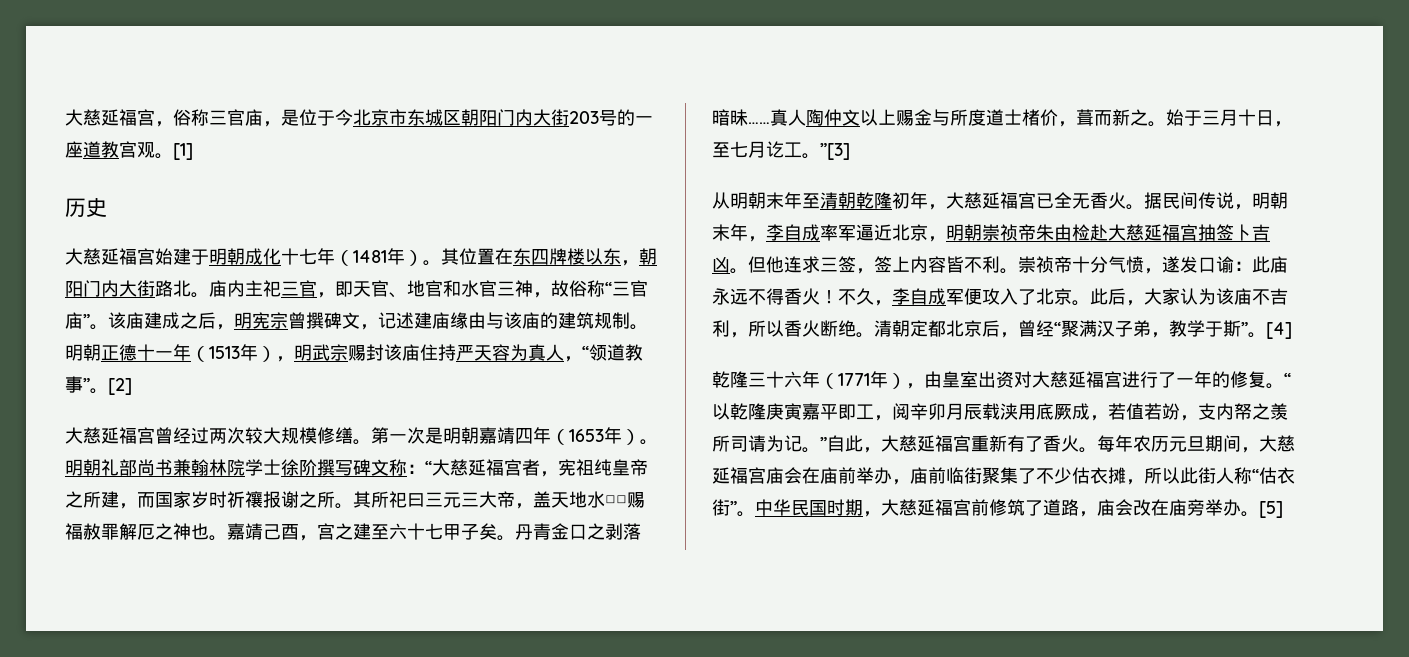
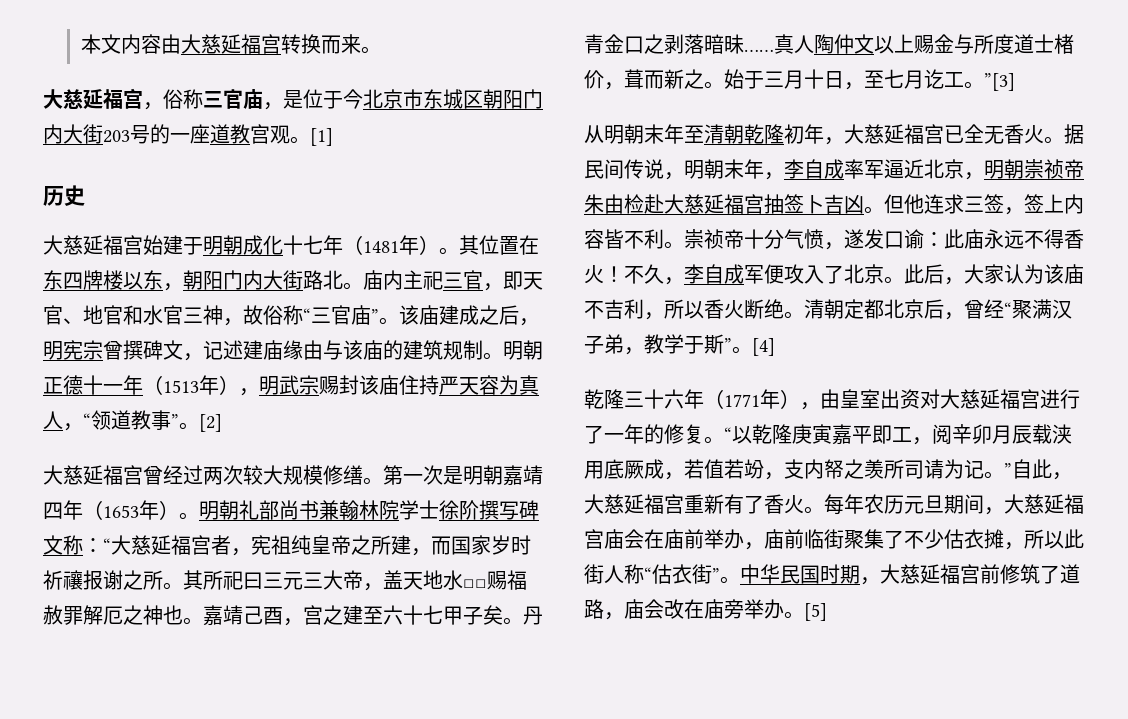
(65, 117) none -> [80,34,381,54] 本文内容由大慈延福宫转换而来。 //

